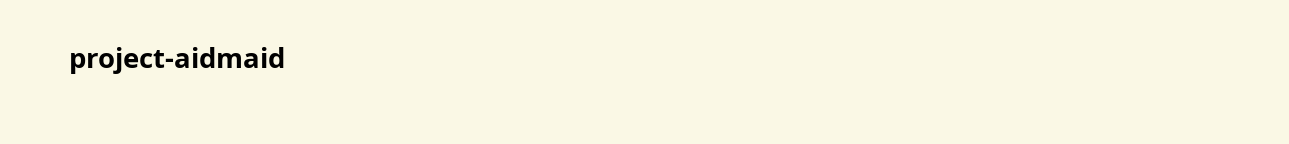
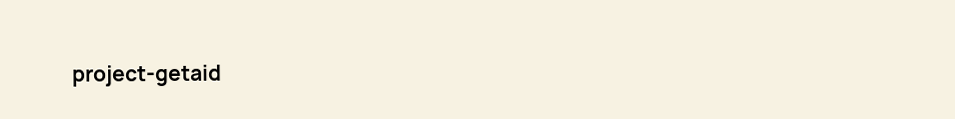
[69,47,285,74] project-aidmaid -> [72,64,222,87] project-getaid

